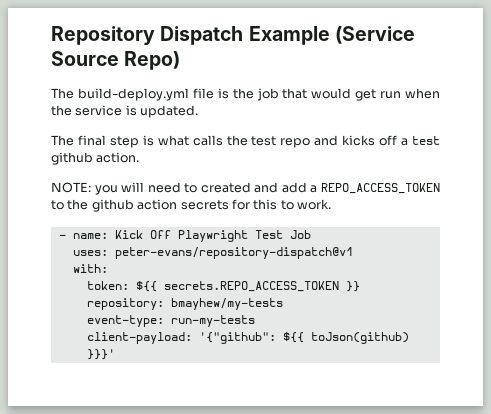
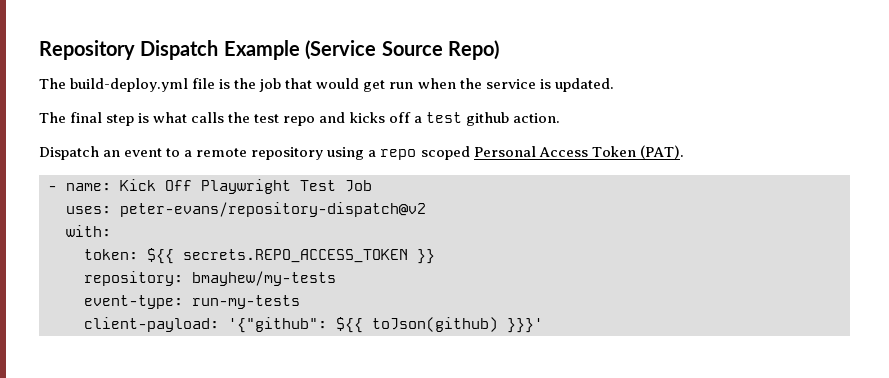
[51,182,440,195] [51,199,331,212] NOTE: you will need to created and add a REPO_ACCESS_TOKEN to the github action secrets for this to work. -> [39,145,684,160] Dispatch an event to a remote repository using a repo scoped Personal Access Token (PAT).
[114,247,353,259] peter-evans/repository-dispatch@v1 -> [120,202,426,217] peter-evans/repository-dispatch@v2

